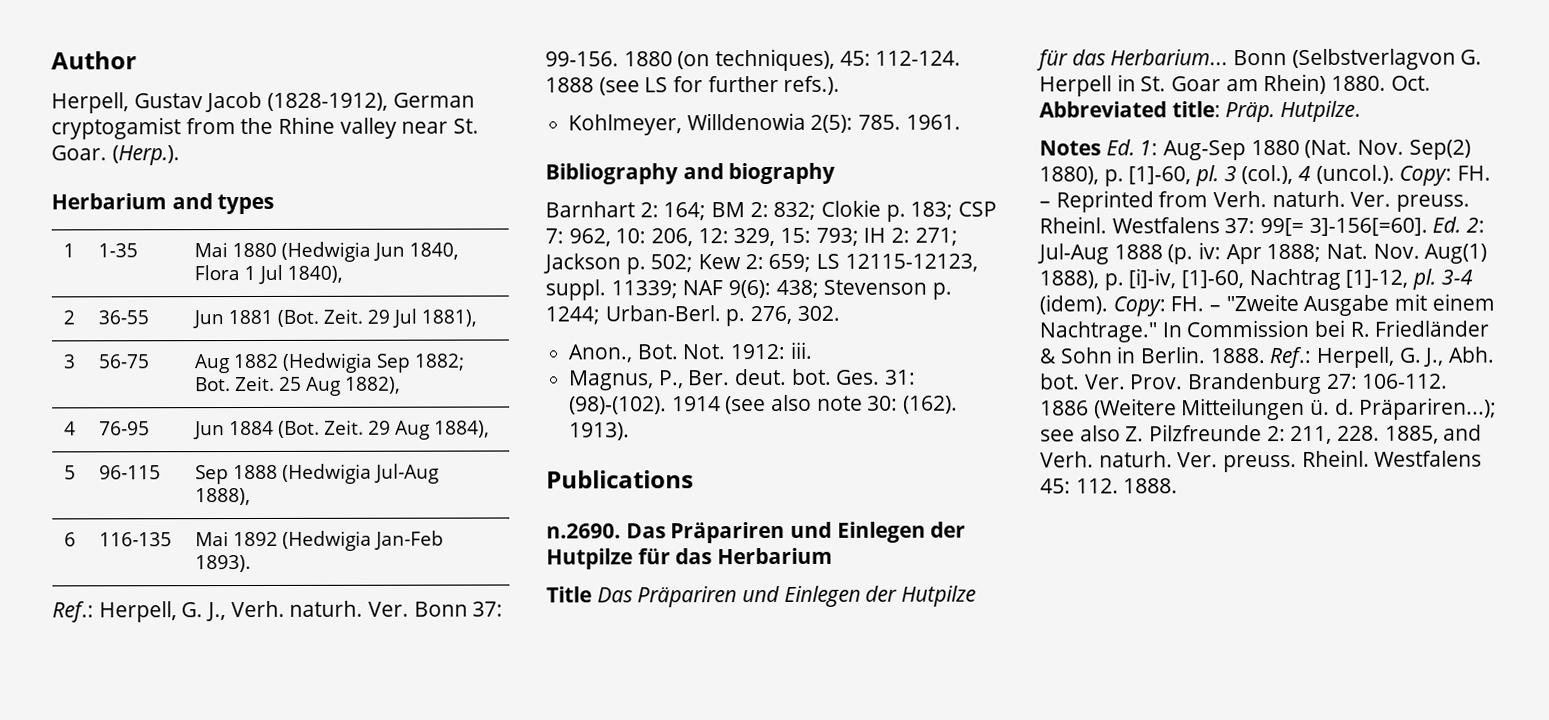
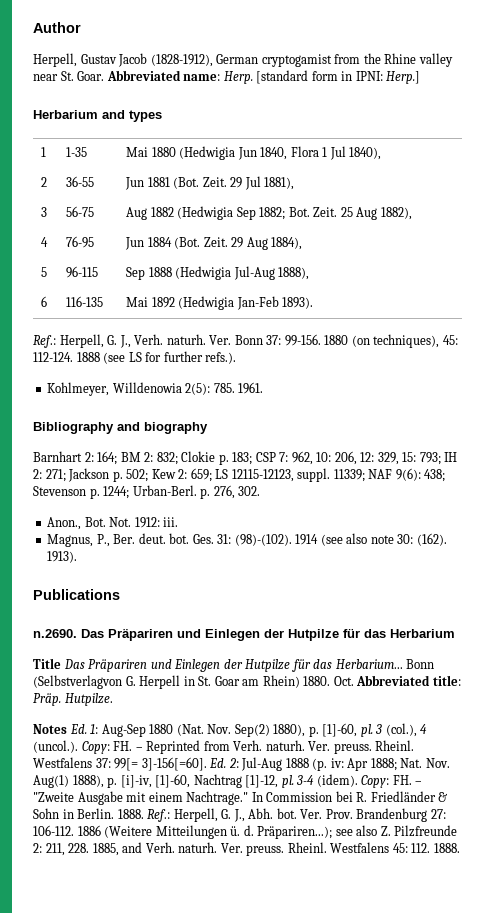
[111,145,180,166] (Herp.). -> [106,70,421,84] Abbreviated name: Herp. [standard form in IPNI: Herp.]

